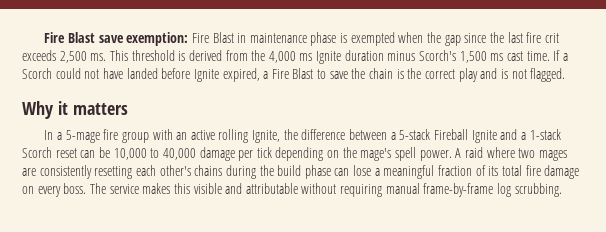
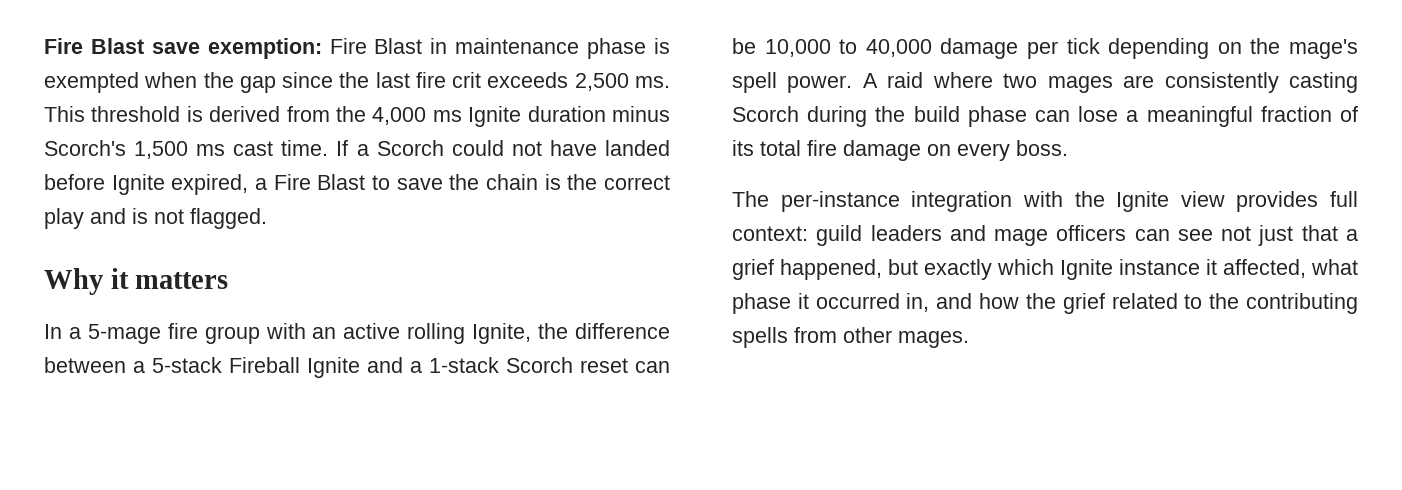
[94,165,223,179] resetting each other's chains -> [1289,72,1358,93] [732,106,799,122] casting Scorch
[89,183,562,197] The service makes this visible and attributable without requiring manual frame-by-frame log scrubbing. -> [732,191,1358,212] [732,225,1358,246] [732,259,1358,280] [732,293,1358,314] [732,327,969,348] // The per-instance integration with the Ignite view provides full context: guild leaders and mage officers can see not just that a grief happened, but exactly which Ignite instance it affected, what phase it occurred in, and how the grief related to the contributing spells from other mages.

